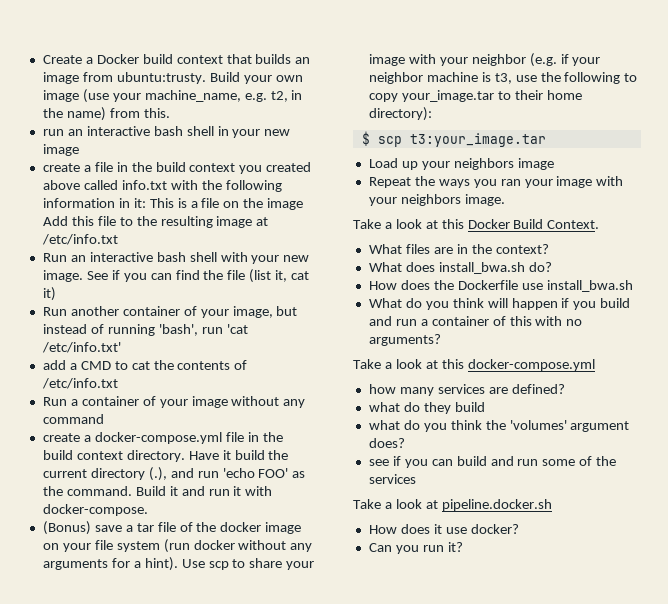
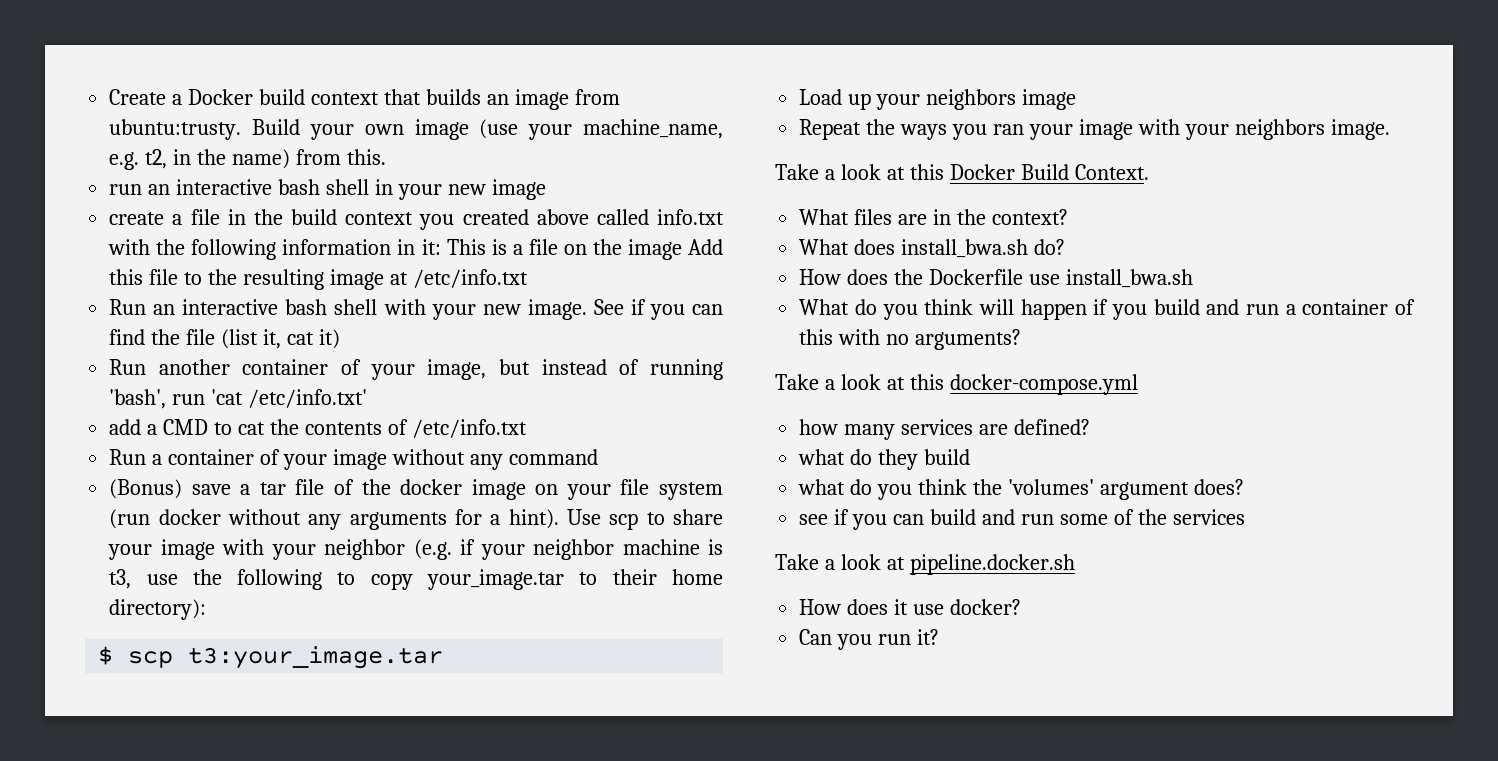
[42,432,283,444] [42,450,289,462] [42,467,306,481] [42,486,273,496] [42,504,148,516] // create a docker-compose.yml file in the build context directory. Have it build the current directory (.), and run 'echo FOO' as the command. Build it and run it with docker-compose. -> (598, 457) none

